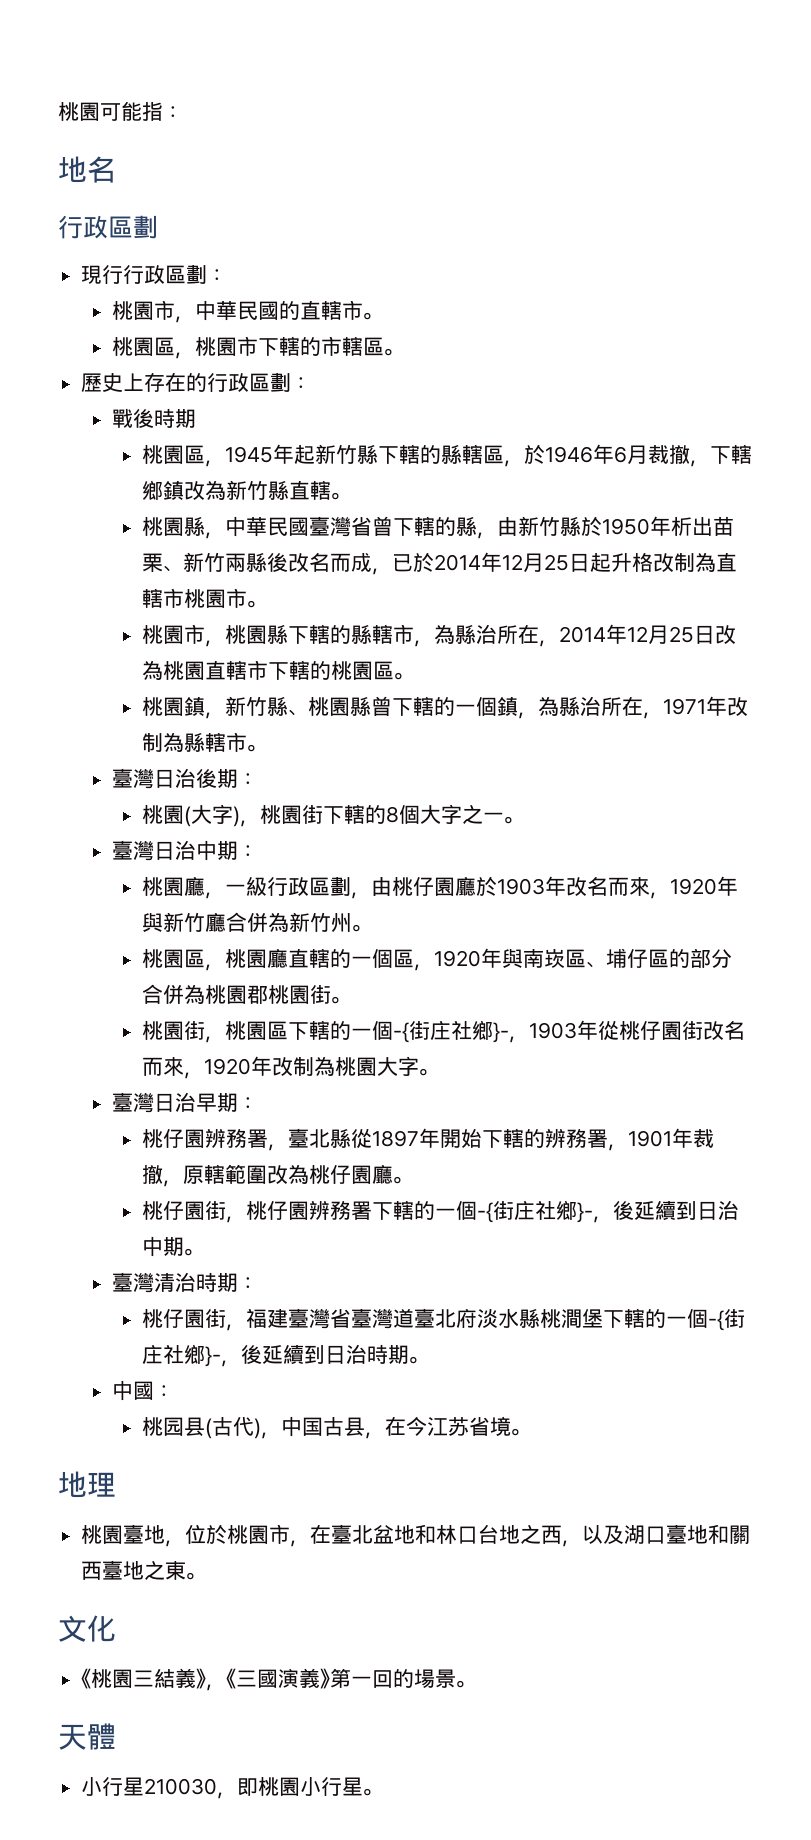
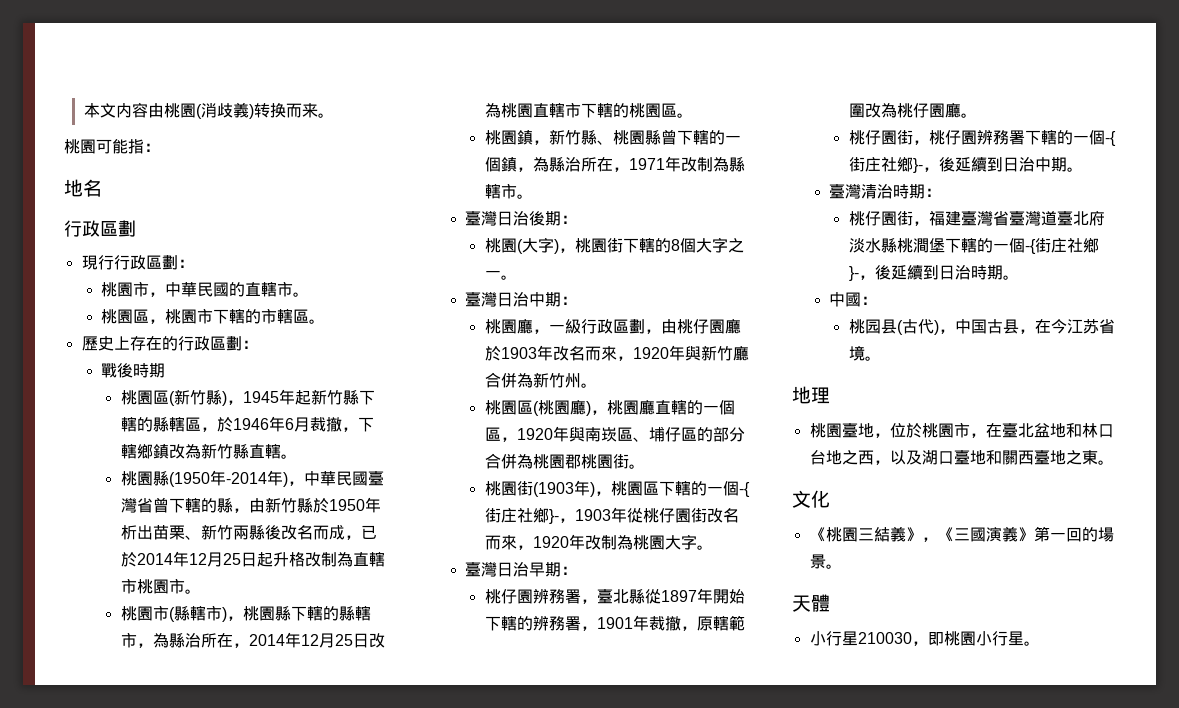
(58, 111) none -> [83,102,334,119] 本文内容由桃園(消歧義)转换而来。 //
(206, 454) none -> [168,389,227,406] (新竹縣)
(206, 526) none -> [168,470,288,487] (1950年-2014年)
(206, 634) none -> [168,605,227,622] (縣轄市)
(206, 958) none -> [532,400,591,416] (桃園廳)
(206, 1030) none -> [532,480,595,497] (1903年)

